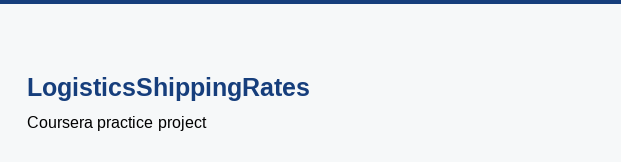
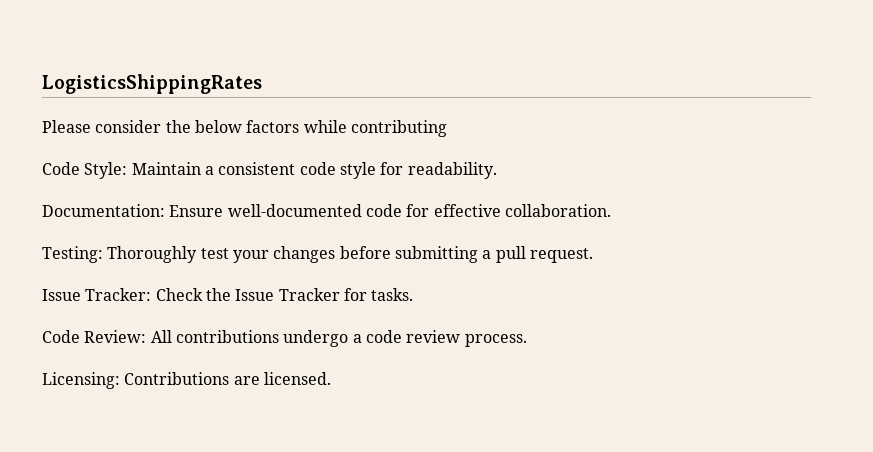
[27,116,207,131] Coursera practice project -> [42,120,447,137] [42,162,497,179] [42,204,611,217] [42,246,593,263] [42,288,414,301] [42,330,527,347] [42,372,331,389] Please consider the below factors while contributing // Code Style: Maintain a consistent code style for readability. // Documentation: Ensure well-documented code for effective collaboration. // Testing: Thoroughly test your changes before submitting a pull request. // Issue Tracker: Check the Issue Tracker for tasks. // Code Review: All contributions undergo a code review process. // Licensing: Contributions are licensed.

